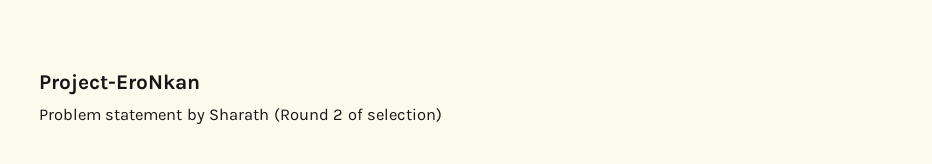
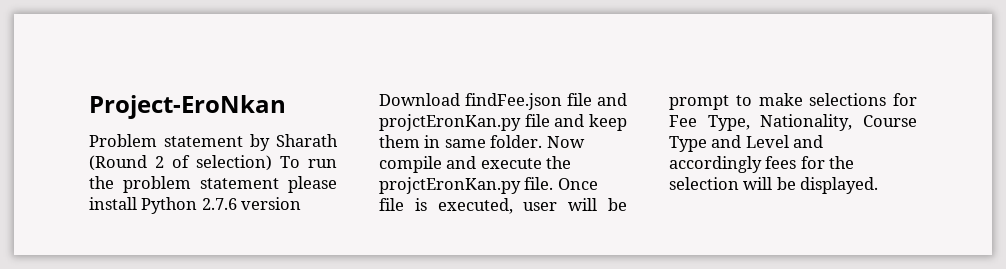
(443, 115) none -> [280,156,337,168] [89,176,337,193] [89,197,302,214] [379,93,627,110] [379,114,627,131] [379,135,585,148] [379,156,572,173] [379,177,598,194] [379,198,627,214] [669,93,917,110] [669,114,917,131] [669,135,824,152] [669,156,855,173] [669,177,879,194] To run the problem statement please install Python 2.7.6 version Download findFee.json file and projctEronKan.py file and keep them in same folder. Now compile and execute the projctEronKan.py file. Once file is executed, user will be prompt to make selections for Fee Type, Nationality, Course Type and Level and accordingly fees for the selection will be displayed.

